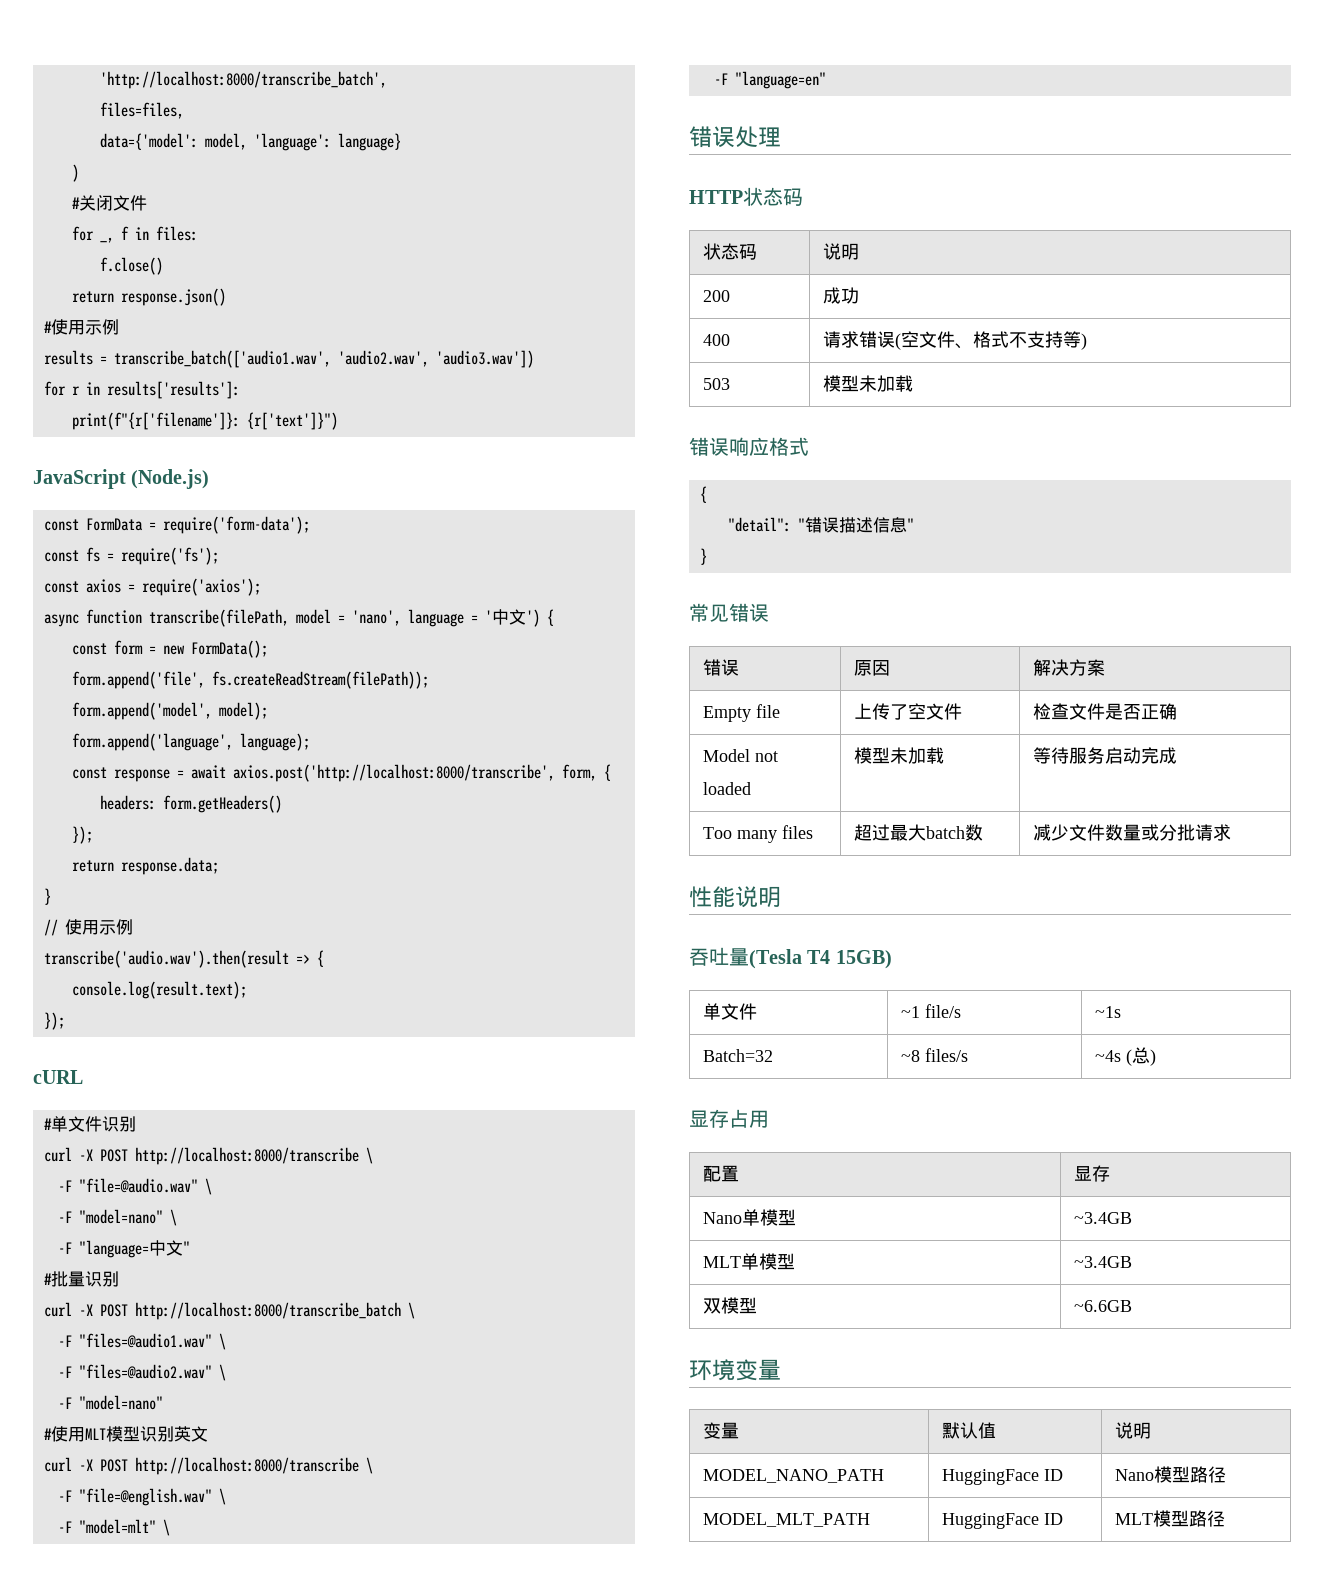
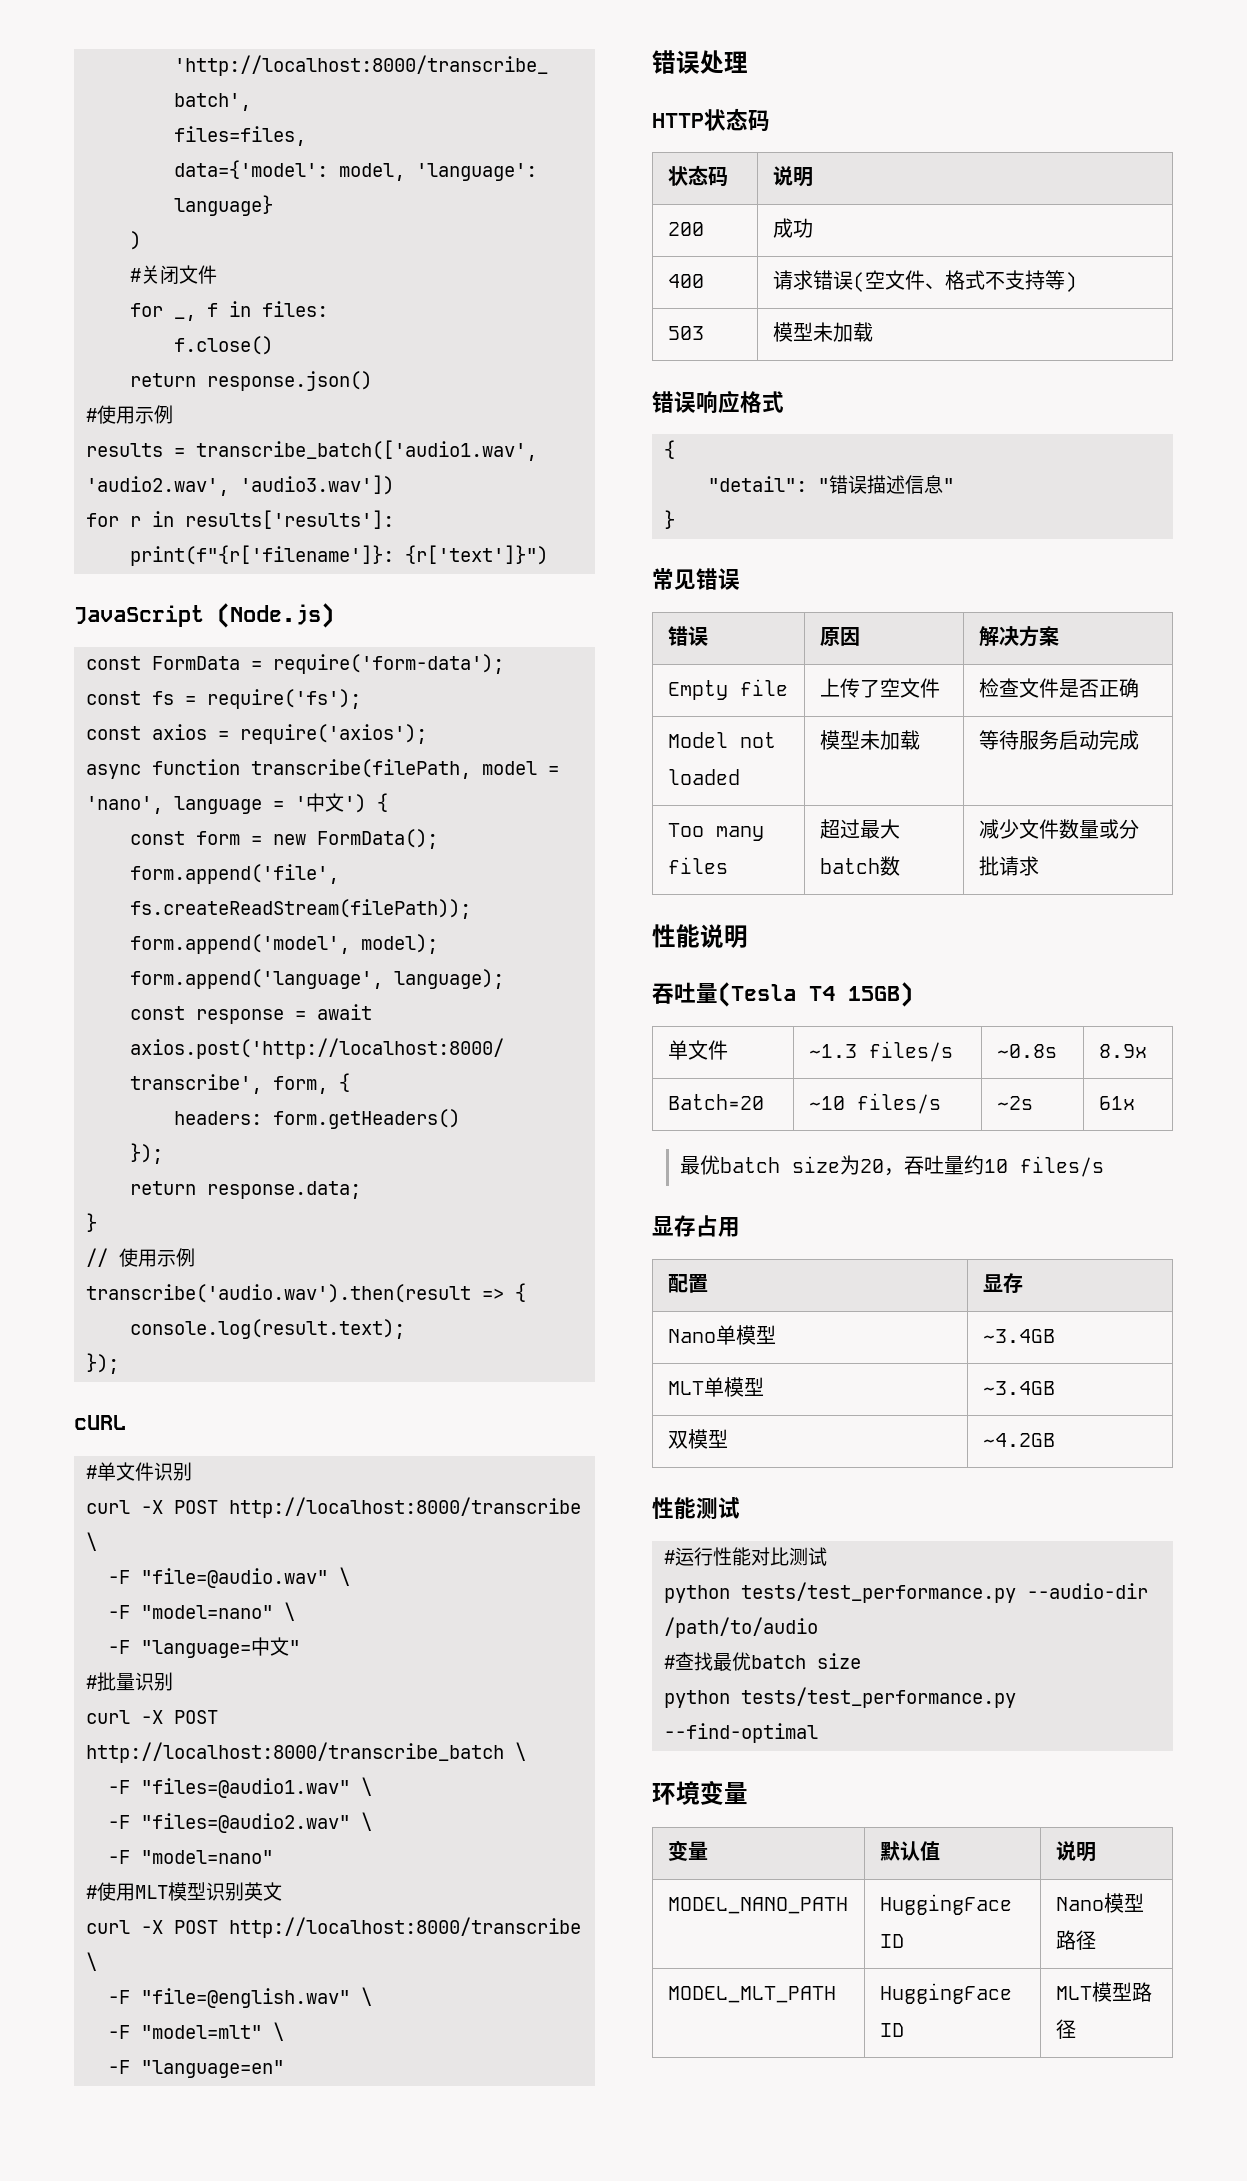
[900,1004,961,1018] [1094,1006,1121,1018] [702,1049,773,1062] [900,1048,968,1062] [1094,1047,1156,1066] ~1 file/s | ~1s // Batch=32 | ~8 files/s | ~4s (总) -> [808,1041,953,1062] [996,1044,1057,1058] [1098,1044,1147,1058] [667,1094,764,1110] [808,1093,941,1114] [996,1096,1033,1110] [1098,1096,1135,1110] [679,1155,1104,1177] ~1.3 files/s | ~0.8s | 8.9x // Batch=20 | ~10 files/s | ~2s | 61x // 最优batch size为20，吞吐量约10 files/s
[1073,1300,1132,1312] ~6.6GB -> [982,1433,1055,1447] [652,1497,740,1519] [664,1547,827,1566] [664,1582,1148,1603] [664,1617,818,1638] [664,1652,861,1671] [664,1687,1016,1708] [664,1723,818,1743] ~4.2GB // 性能测试 // #运行性能对比测试 // python tests/test_performance.py --audio-dir /path/to/audio // #查找最优batch size // python tests/test_performance.py --find-optimal

